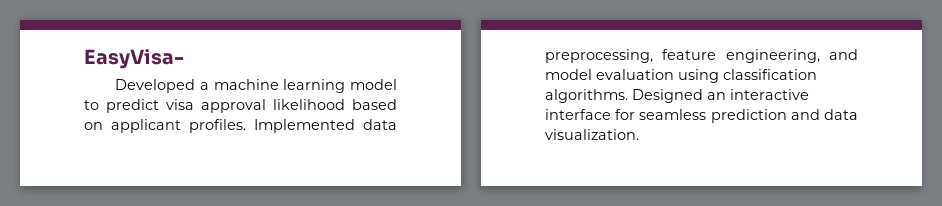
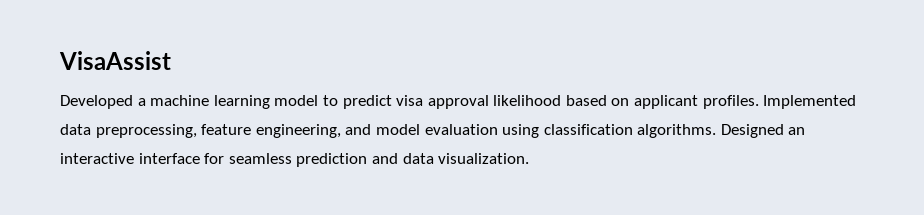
[84,49,184,69] EasyVisa- -> [59,51,171,70] VisaAssist

